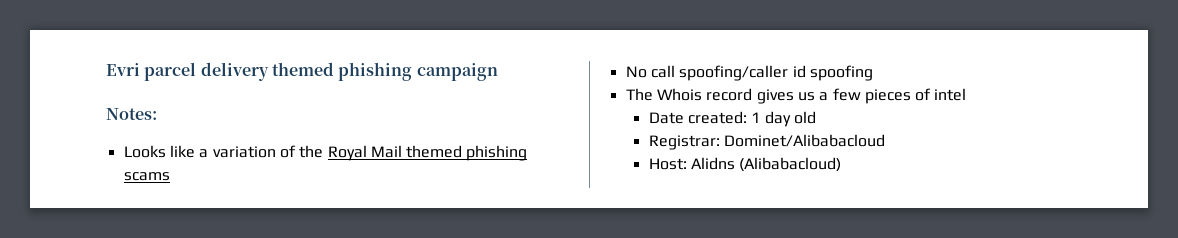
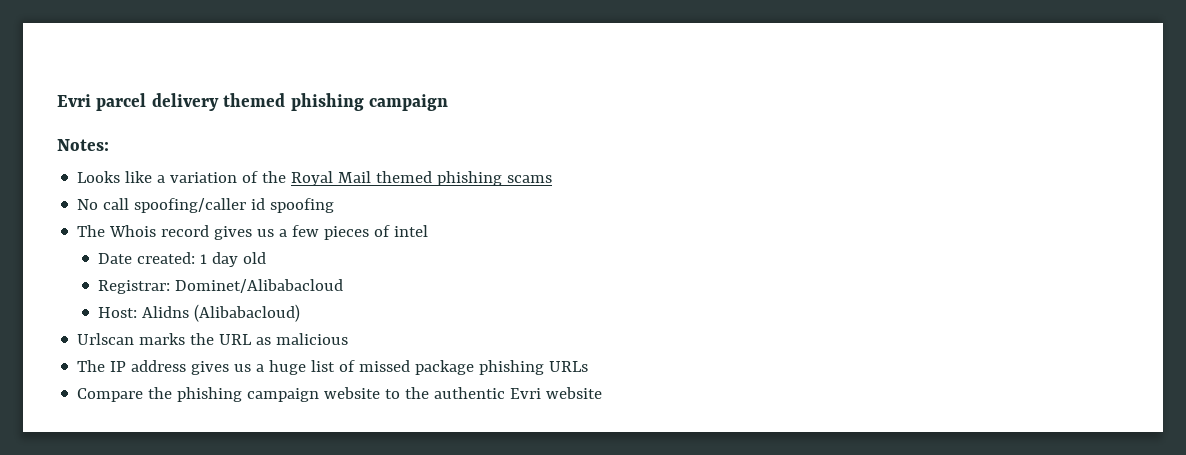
(842, 164) none -> [77,333,349,345] [77,360,589,375] [77,387,603,402] // Urlscan marks the URL as malicious // The IP address gives us a huge list of missed package phishing URLs // Compare the phishing campaign website to the authentic Evri website

